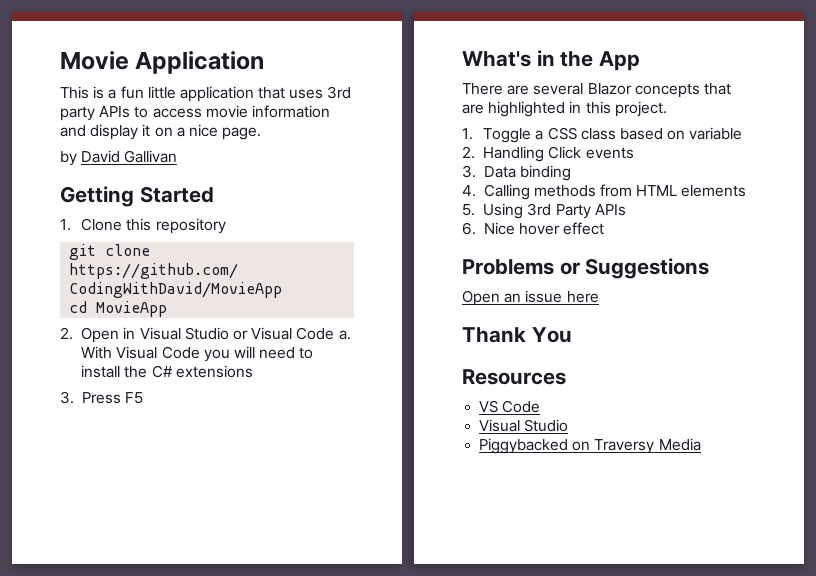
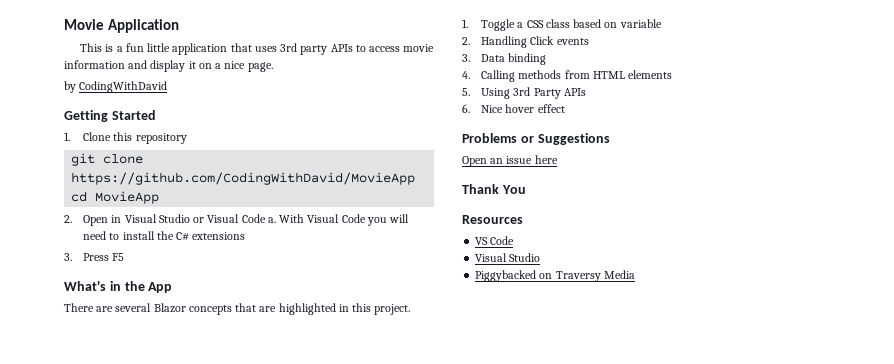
[81,150,178,163] David Gallivan -> [79,81,168,93] CodingWithDavid

